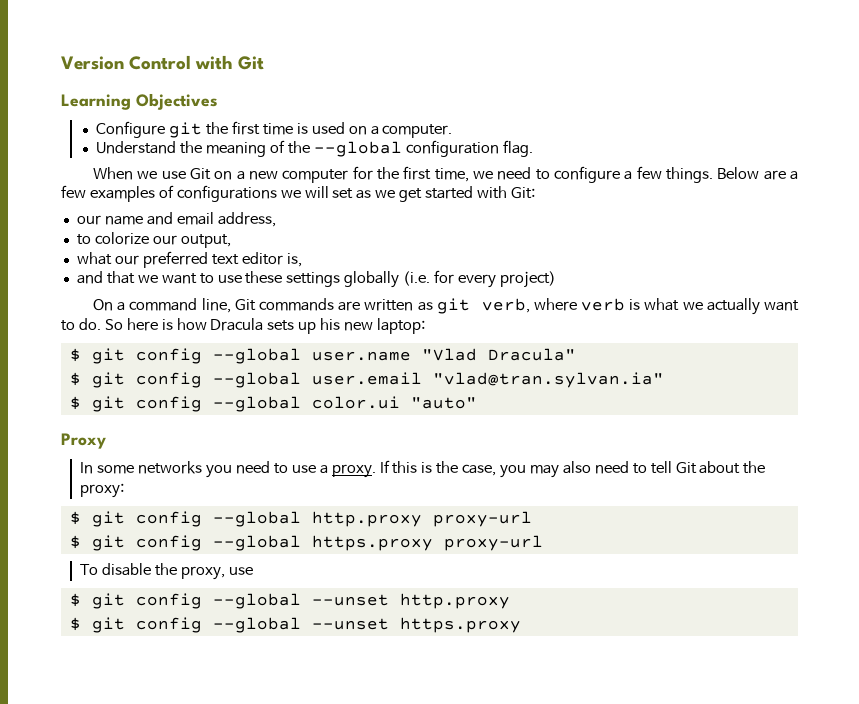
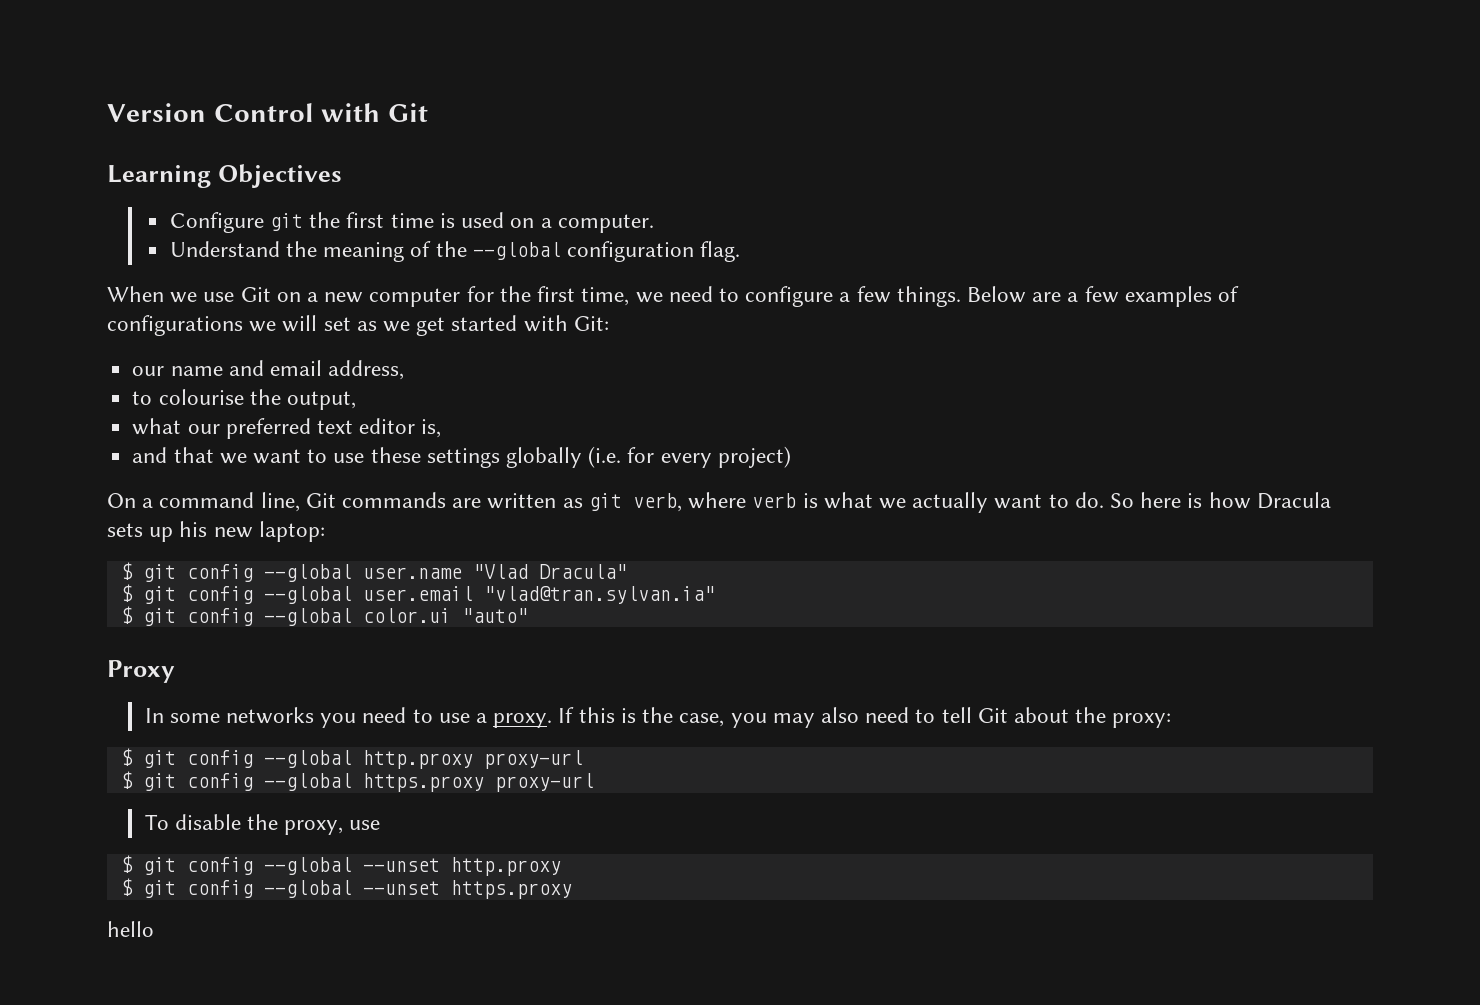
[94,232,177,245] colorize our -> [158,389,281,405] colourise the
(521, 625) none -> [107,921,154,937] // hello

